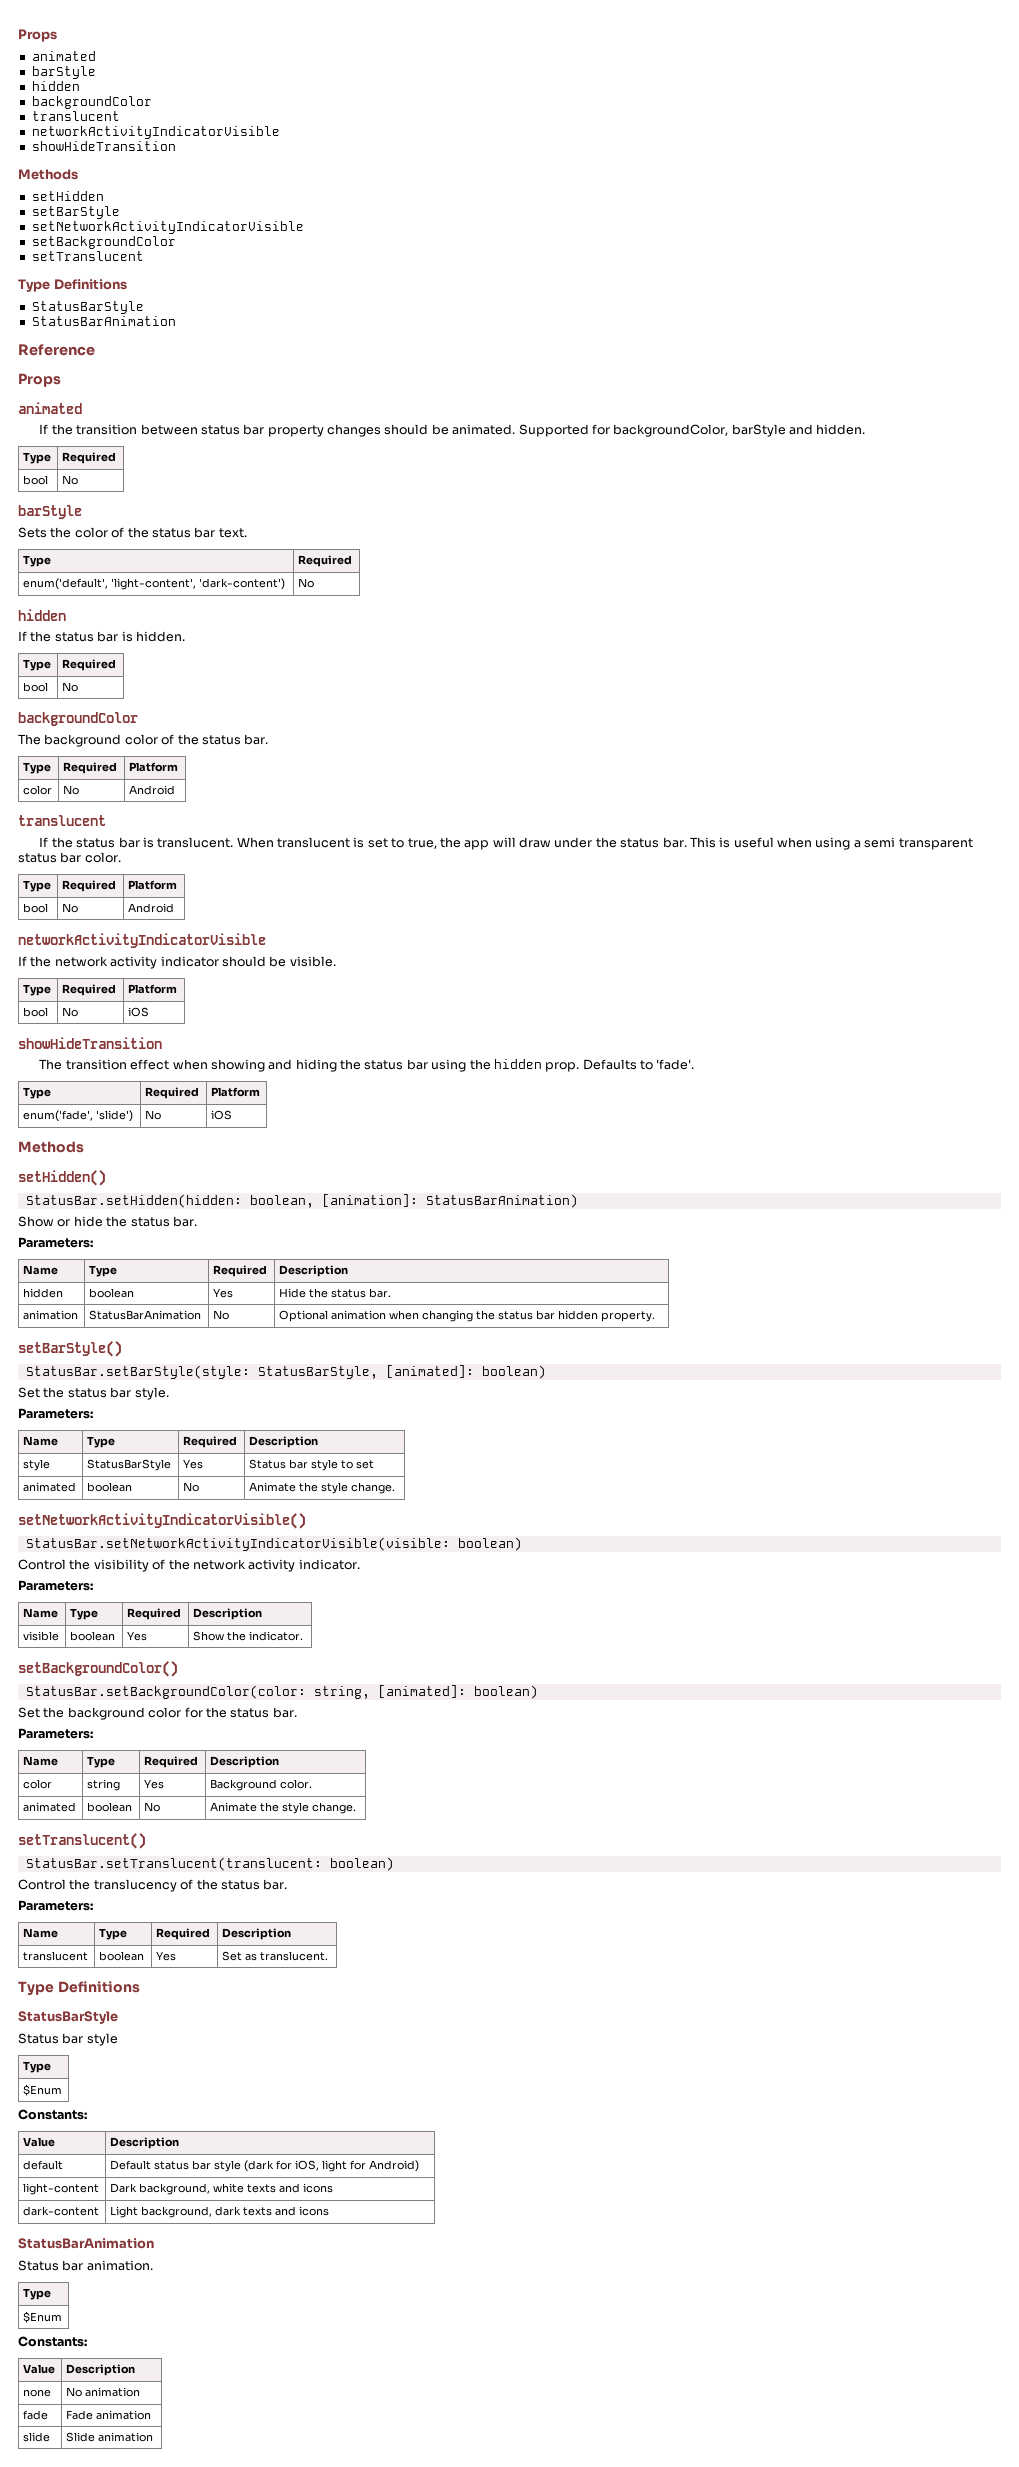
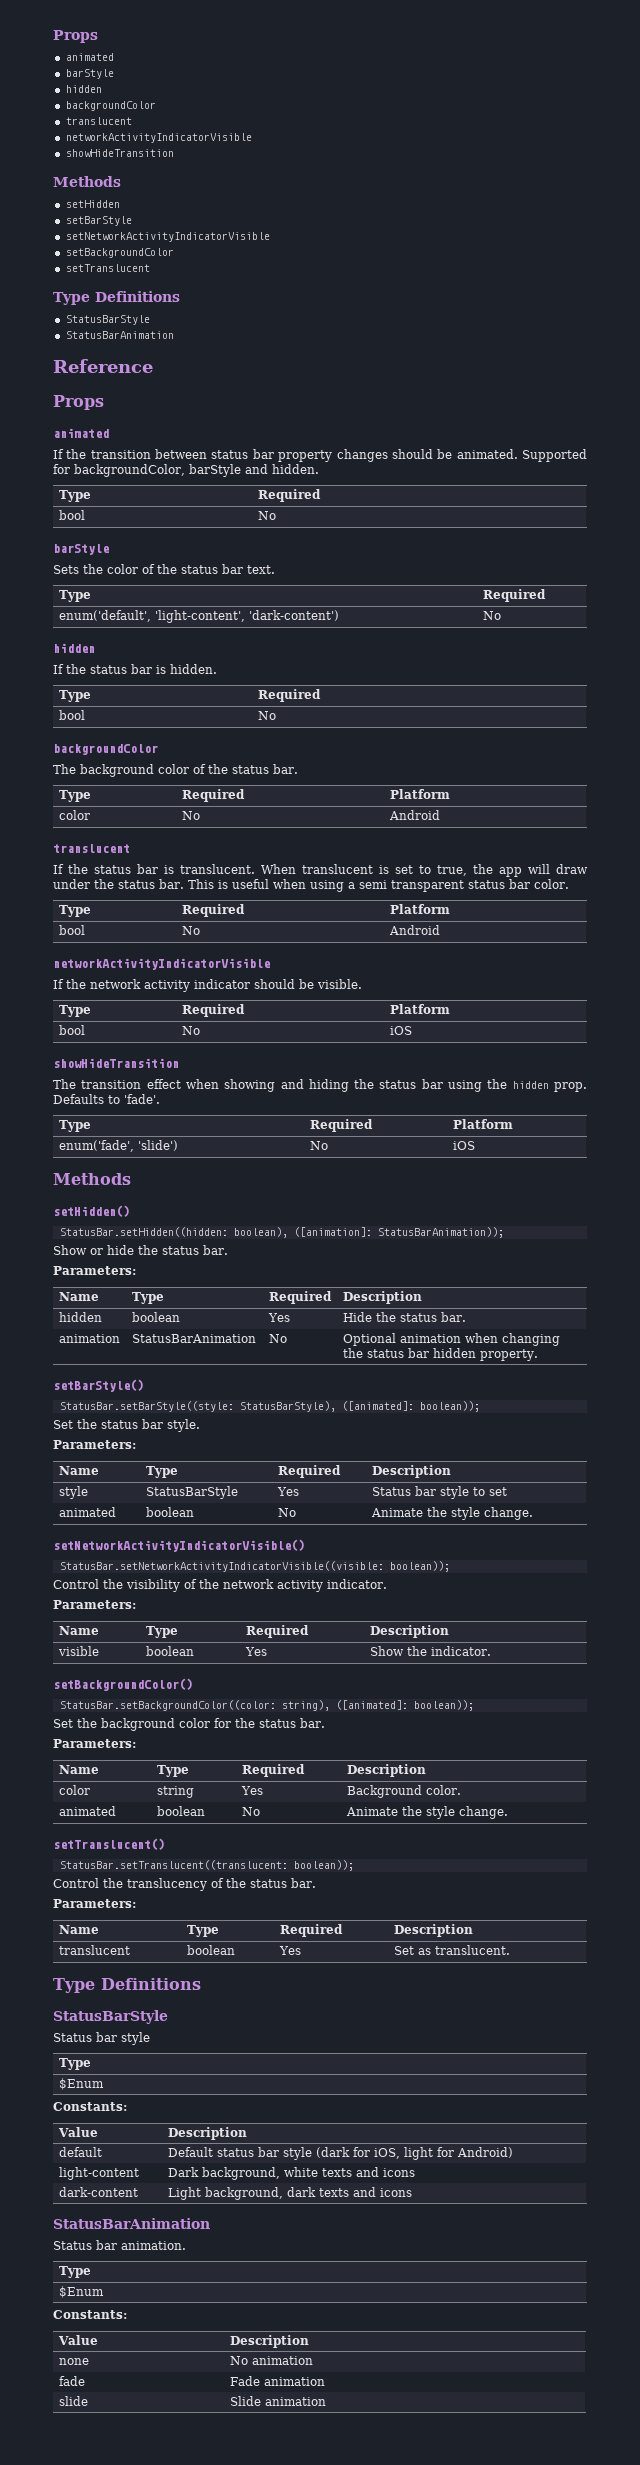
[25,1194,578,1208] StatusBar.setHidden(hidden: boolean, [animation]: StatusBarAnimation) -> [59,1227,504,1238] StatusBar.setHidden((hidden: boolean), ([animation]: StatusBarAnimation));
[25,1365,546,1379] StatusBar.setBarStyle(style: StatusBarStyle, [animated]: boolean) -> [59,1401,480,1412] StatusBar.setBarStyle((style: StatusBarStyle), ([animated]: boolean));
[25,1537,522,1551] StatusBar.setNetworkActivityIndicatorVisible(visible: boolean) -> [59,1561,450,1572] StatusBar.setNetworkActivityIndicatorVisible((visible: boolean));
[25,1685,538,1699] StatusBar.setBackgroundColor(color: string, [animated]: boolean) -> [59,1700,474,1711] StatusBar.setBackgroundColor((color: string), ([animated]: boolean));
[25,1857,394,1871] StatusBar.setTranslucent(translucent: boolean) -> [59,1860,354,1871] StatusBar.setTranslucent((translucent: boolean));

